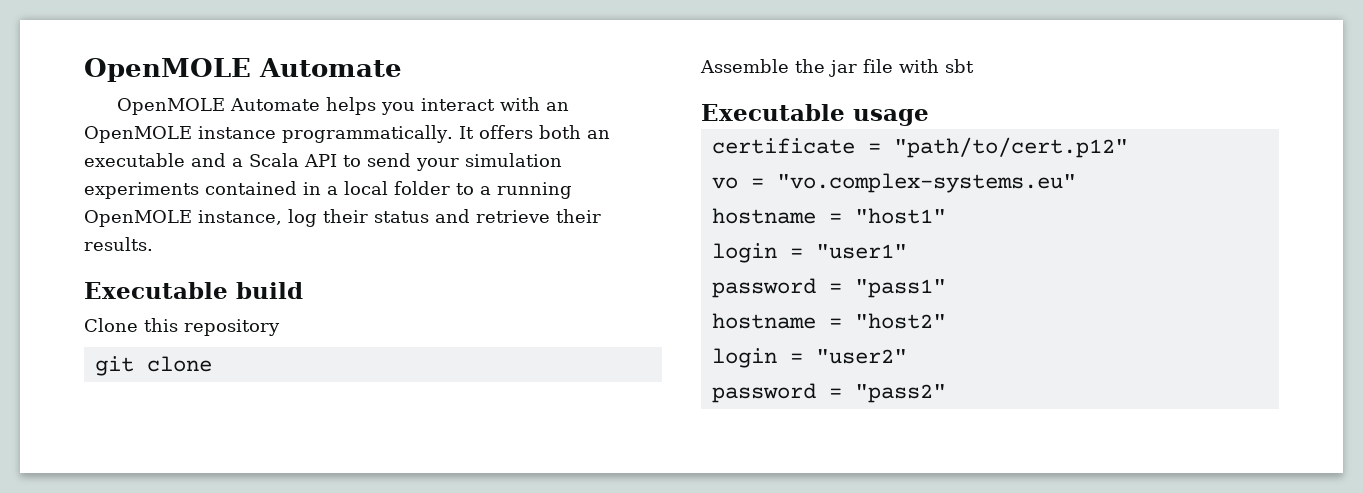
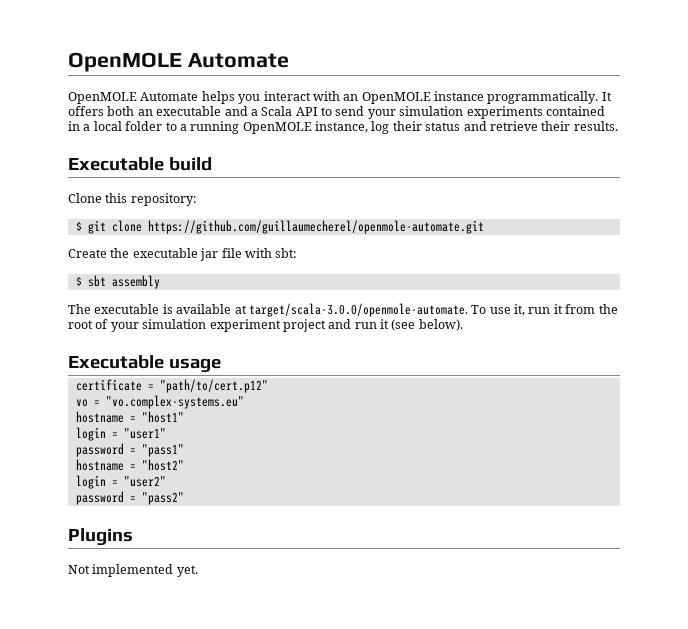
[184,319,280,336] repository // -> [130,193,197,206] [75,221,82,231] repository: // $
[700,59,825,73] // Assemble the -> [147,220,484,234] [68,248,198,258] https://github.com/guillaumecherel/openmole-automate.git // Create the executable
(939, 66) none -> [275,248,298,258] [75,276,82,286] sbt: // $
(974, 66) none -> [111,275,160,289] [68,303,618,317] [68,319,463,332] assembly // The executable is available at target/scala-3.0.0/openmole-automate. To use it, run it from the root of your simulation experiment project and run it (see below).
(946, 393) none -> [68,528,133,546] [68,564,198,577] // Plugins // Not implemented yet.

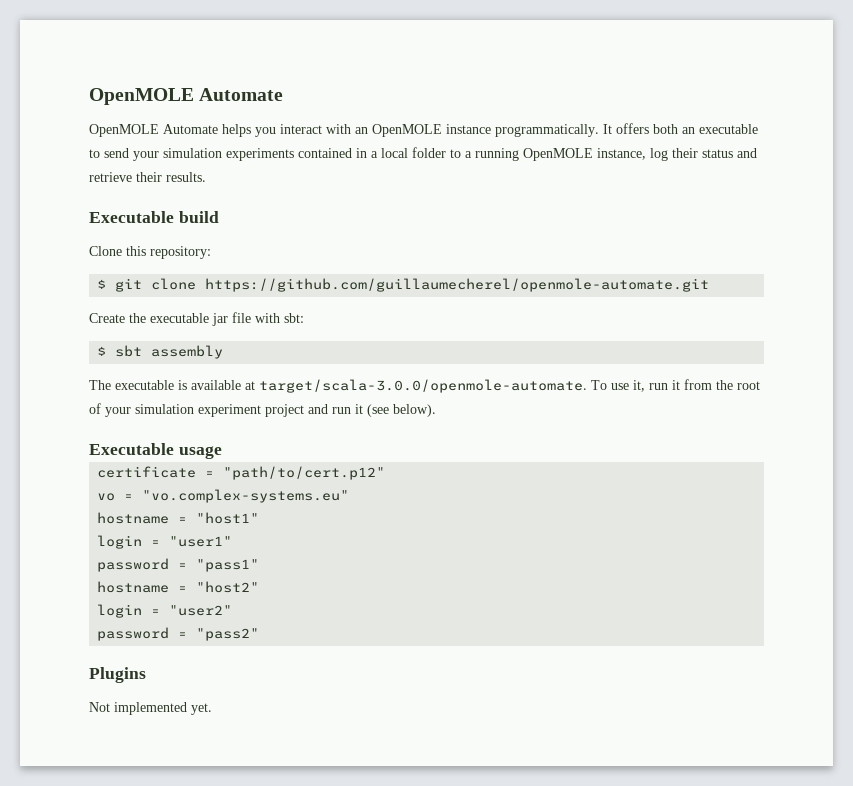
[224,106,318,116] and a Scala API -> (758, 129) none

